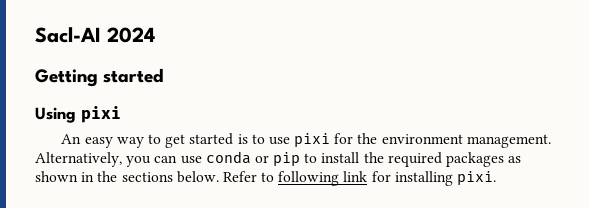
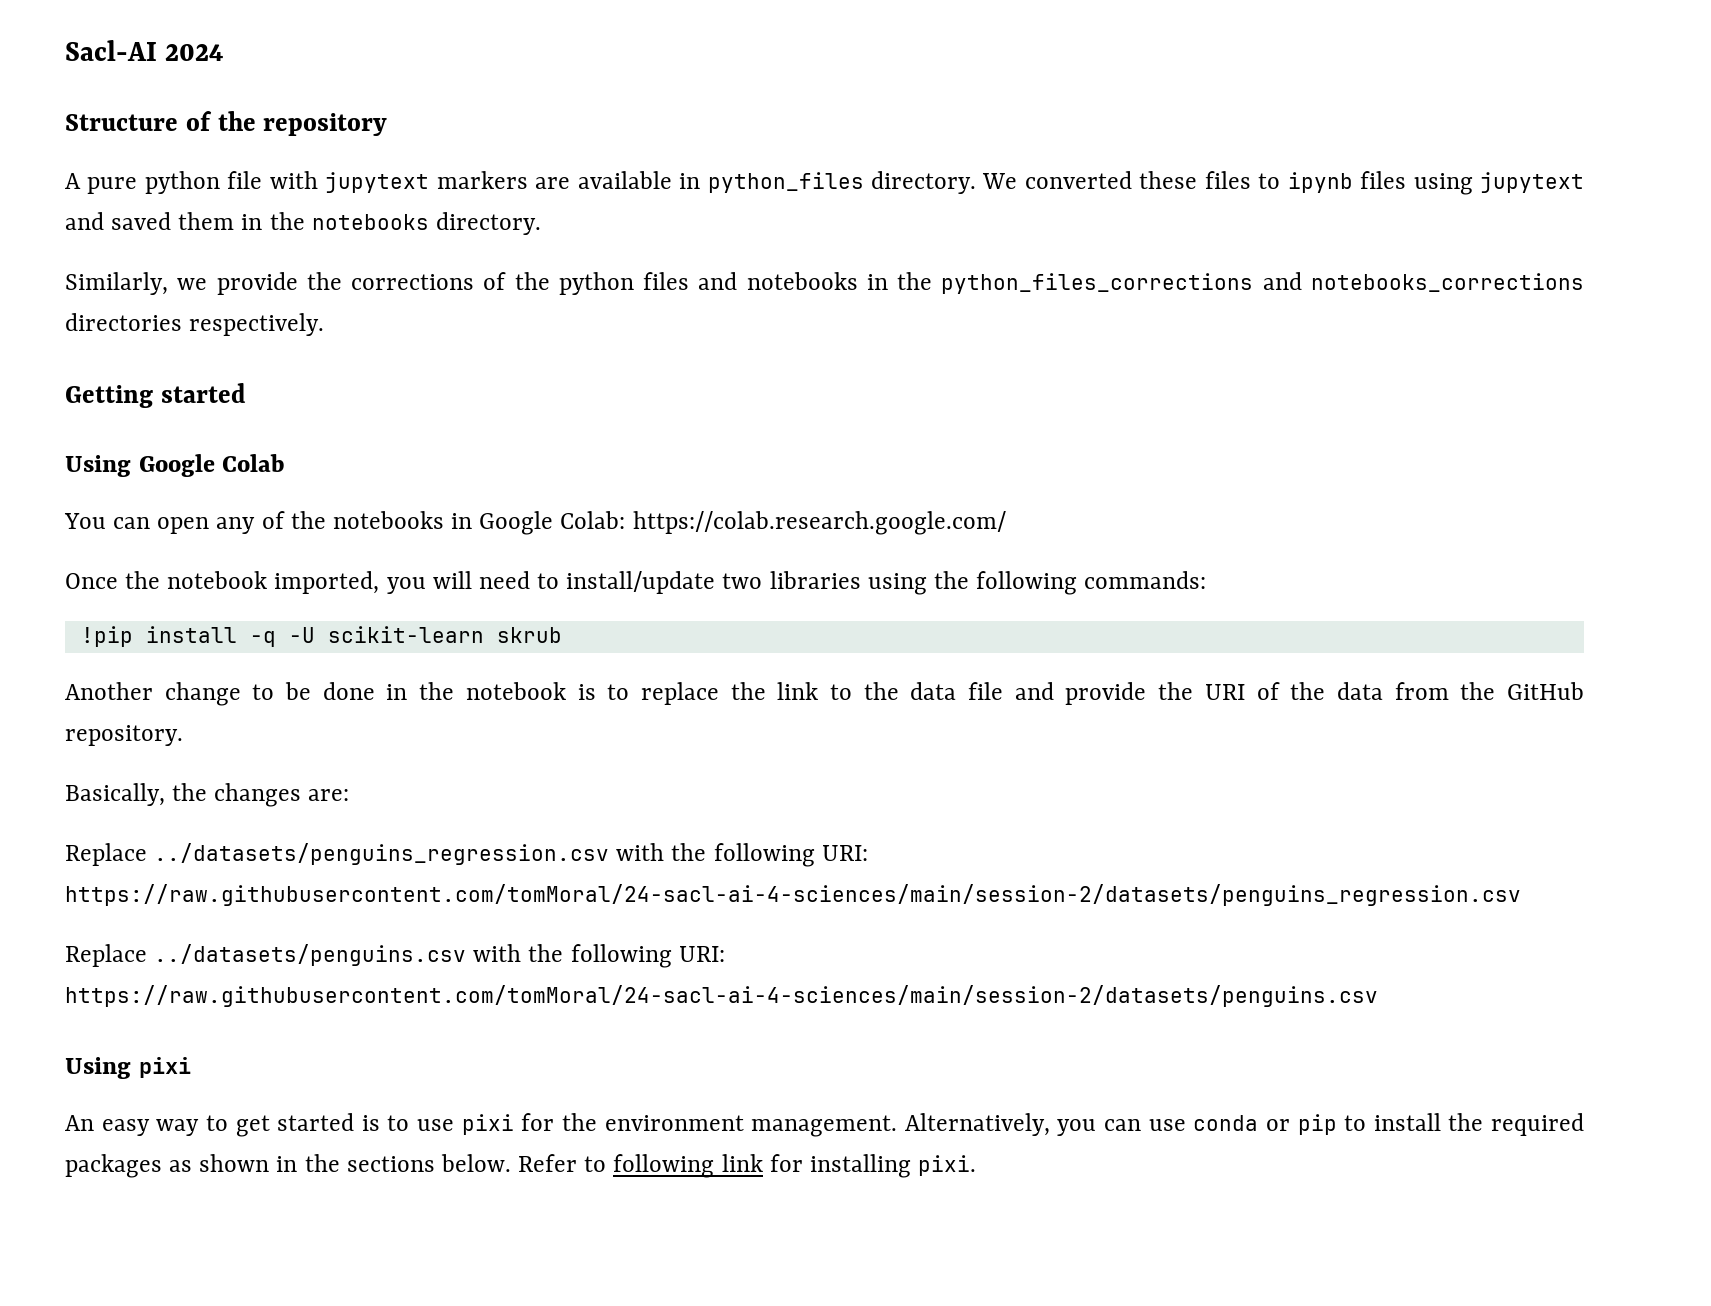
[35,68,165,87] Getting started -> [65,111,388,136] [65,171,1585,195] [65,212,541,235] [65,272,1584,295] [65,313,325,336] [65,383,246,408] [65,454,286,477] [64,511,1006,535] [65,571,1207,595] [80,626,562,647] [65,682,1584,706] [65,725,183,746] [65,783,350,807] [65,843,868,867] [65,884,1521,906] [65,944,725,968] [65,985,1378,1007] Structure of the repository // A pure python file with jupytext markers are available in python_files directory. We converted these files to ipynb files using jupytext and saved them in the notebooks directory. // Similarly, we provide the corrections of the python files and notebooks in the python_files_corrections and notebooks_corrections directories respectively. // Getting started // Using Google Colab // You can open any of the notebooks in Google Colab: https://colab.research.google.com/ // Once the notebook imported, you will need to install/update two libraries using the following commands: // !pip install -q -U scikit-learn skrub // Another change to be done in the notebook is to replace the link to the data file and provide the URI of the data from the GitHub repository. // Basically, the changes are: // Replace ../datasets/penguins_regression.csv with the following URI: https://raw.githubusercontent.com/tomMoral/24-sacl-ai-4-sciences/main/session-2/datasets/penguins_regression.csv // Replace ../datasets/penguins.csv with the following URI: https://raw.githubusercontent.com/tomMoral/24-sacl-ai-4-sciences/main/session-2/datasets/penguins.csv

